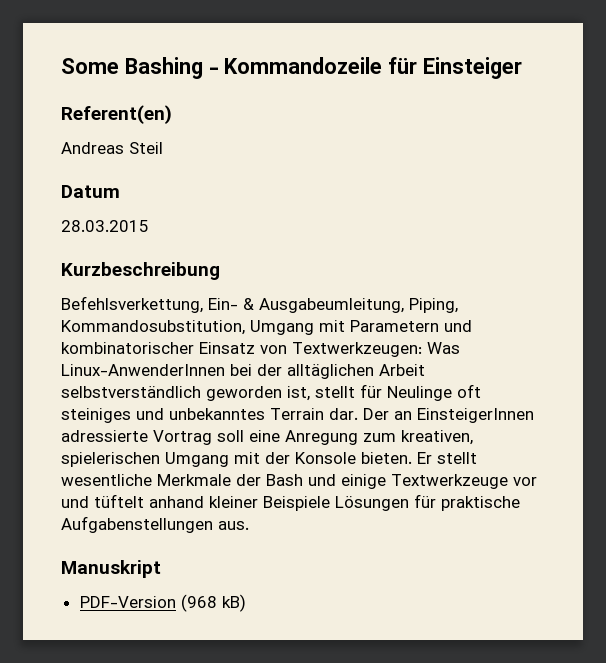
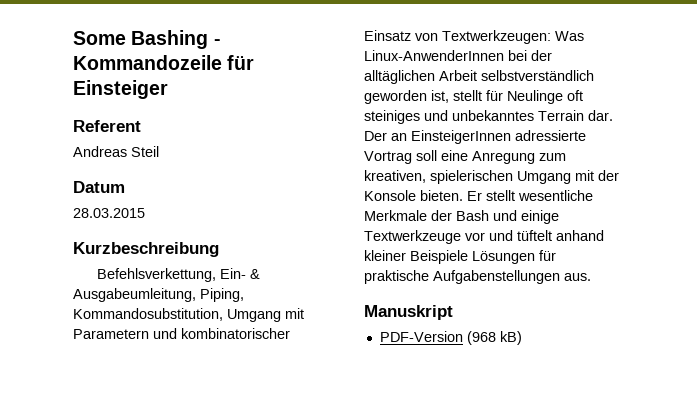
[61,105,172,124] Referent(en) -> [73,120,141,132] Referent

